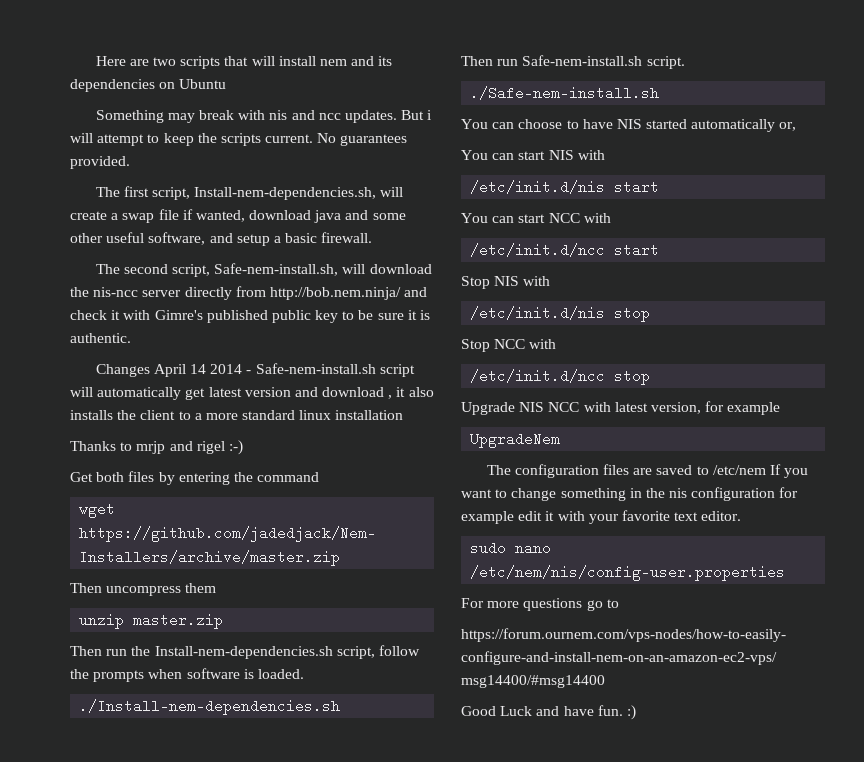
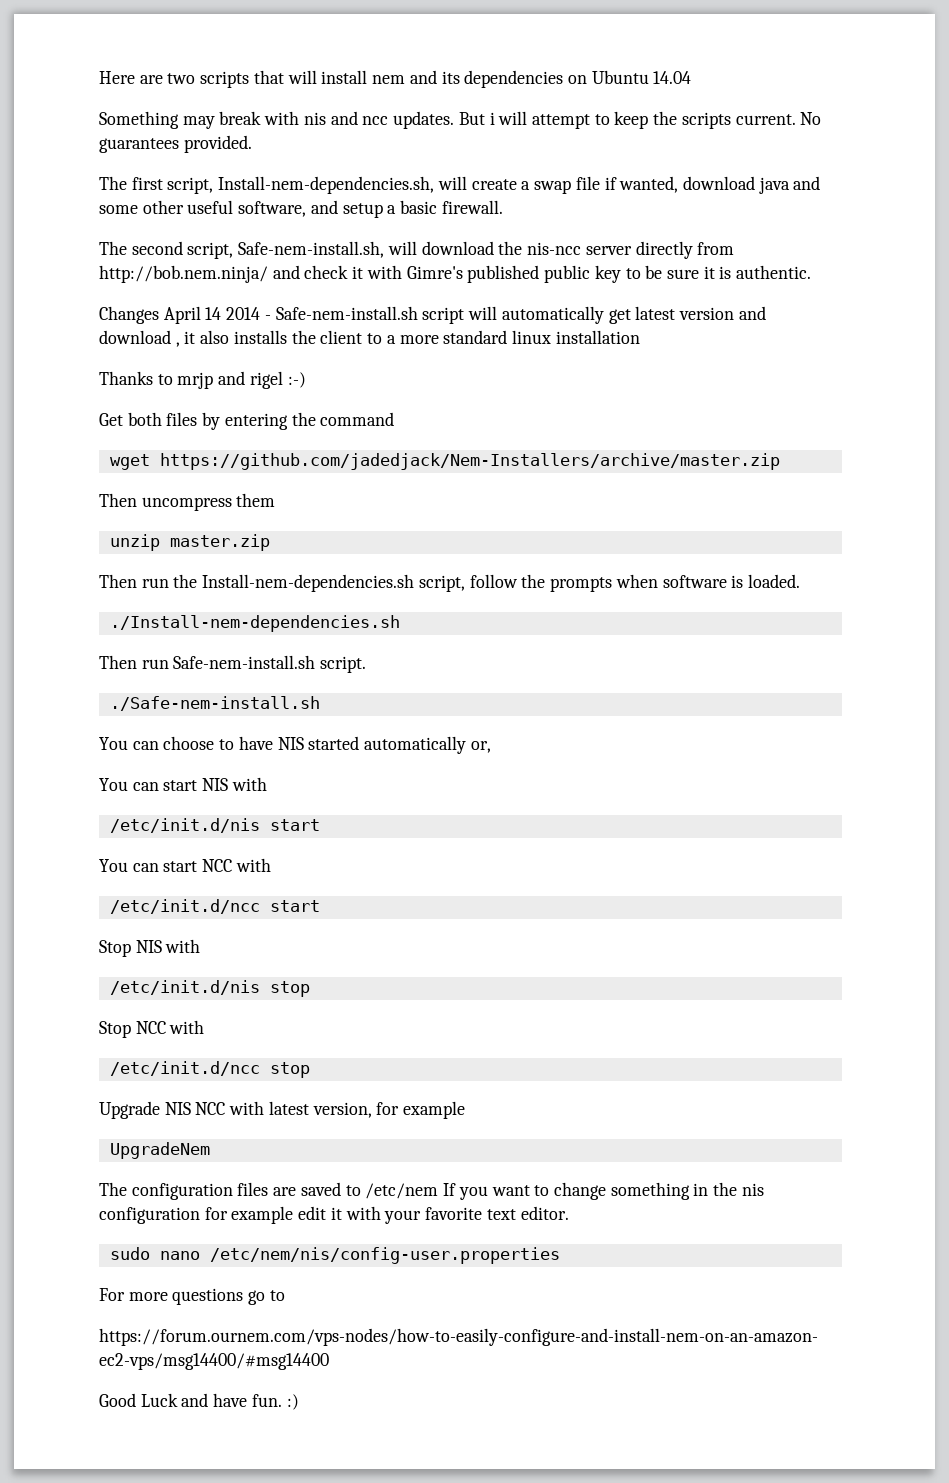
(227, 84) none -> [653,71,692,84] 14.04

